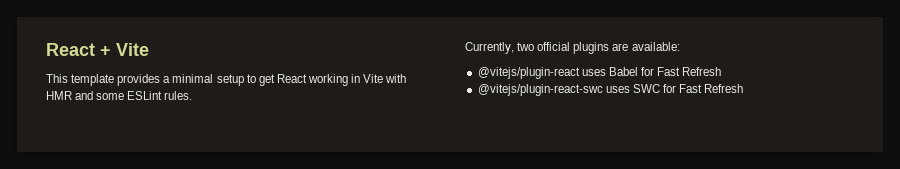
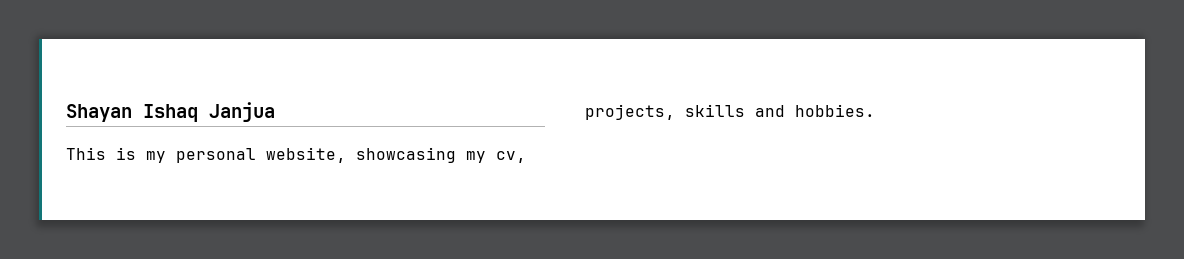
[46,43,149,56] [46,74,407,86] [46,91,193,100] [465,42,680,54] [477,67,722,79] [477,84,744,96] React + Vite // This template provides a minimal setup to get React working in Vite with HMR and some ESLint rules. // Currently, two official plugins are available: // @vitejs/plugin-react uses Babel for Fast Refresh // @vitejs/plugin-react-swc uses SWC for Fast Refresh -> [66,102,275,122] [66,147,526,163] [585,104,875,120] Shayan Ishaq Janjua // This is my personal website, showcasing my cv, projects, skills and hobbies.

